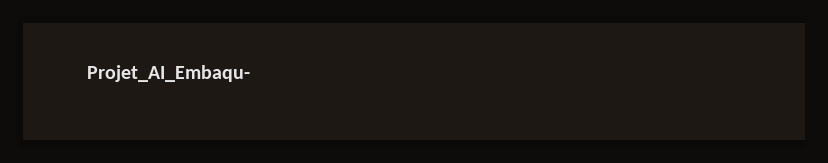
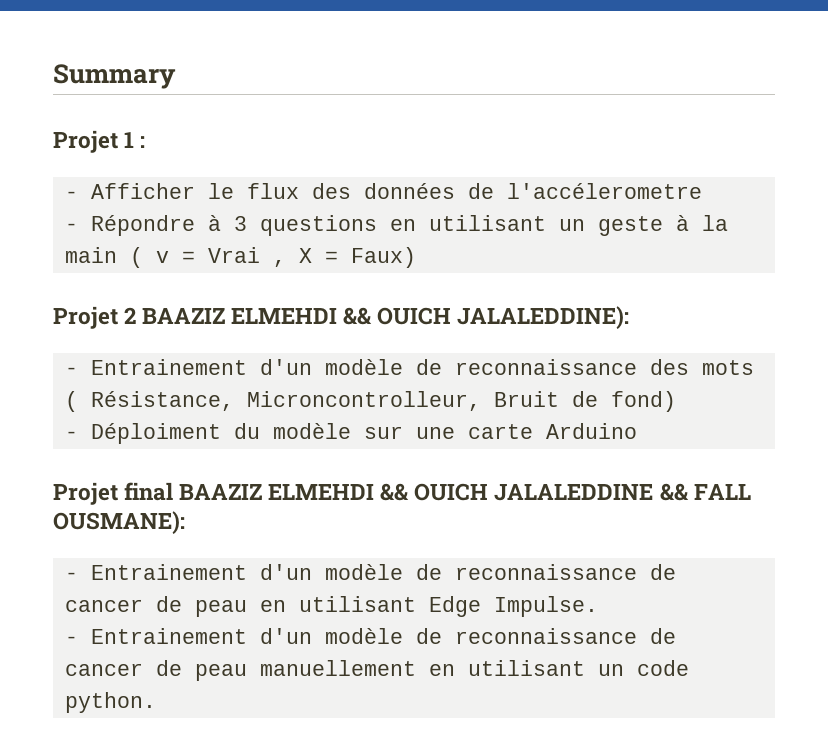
[87,65,250,82] Projet_AI_Embaqu- -> [53,64,176,89] [53,130,146,153] [64,183,702,199] [64,215,728,236] [64,247,416,268] [53,306,630,329] [64,359,754,375] [64,391,676,412] [64,423,637,444] [53,482,751,505] [53,511,185,534] [64,564,676,580] [64,596,598,617] [64,628,676,644] [64,660,689,681] [64,692,156,713] Summary // Projet 1 : // - Afficher le flux des données de l'accélerometre // - Répondre à 3 questions en utilisant un geste à la main ( v = Vrai , X = Faux) // Projet 2 BAAZIZ ELMEHDI && OUICH JALALEDDINE): // - Entrainement d'un modèle de reconnaissance des mots ( Résistance, Microncontrolleur, Bruit de fond) // - Déploiment du modèle sur une carte Arduino // Projet final BAAZIZ ELMEHDI && OUICH JALALEDDINE && FALL OUSMANE): // - Entrainement d'un modèle de reconnaissance de cancer de peau en utilisant Edge Impulse. // - Entrainement d'un modèle de reconnaissance de cancer de peau manuellement en utilisant un code python.

